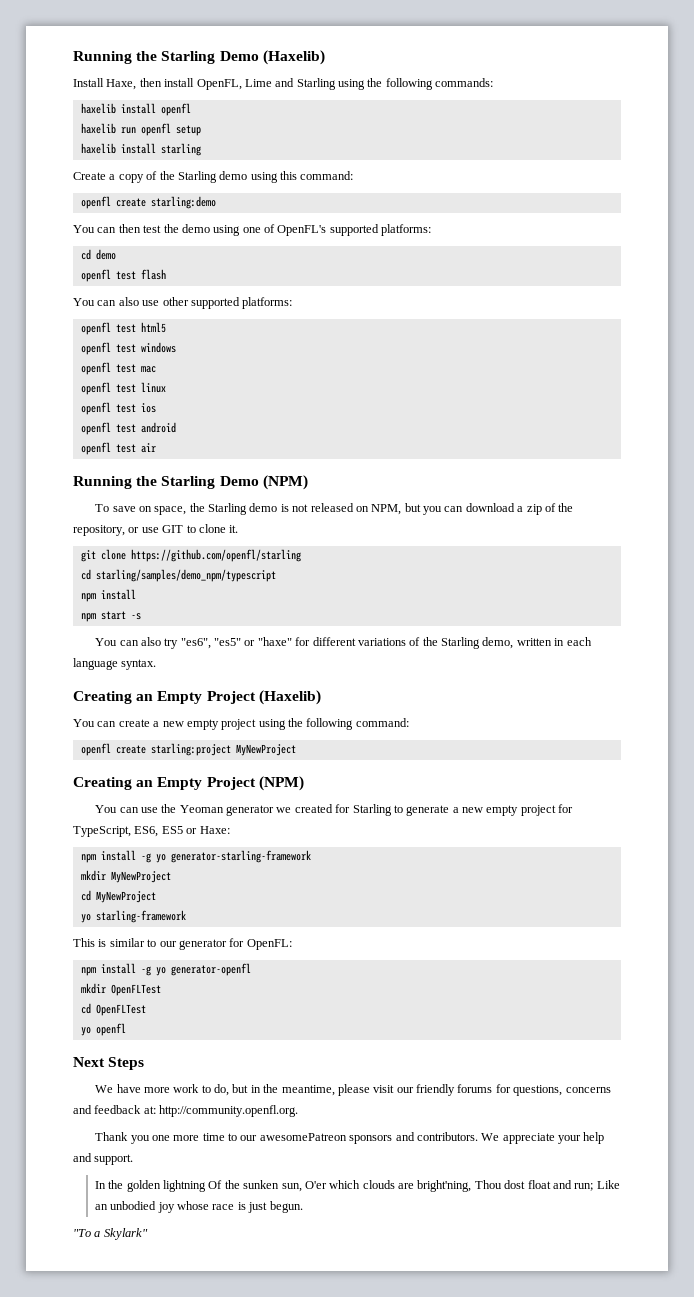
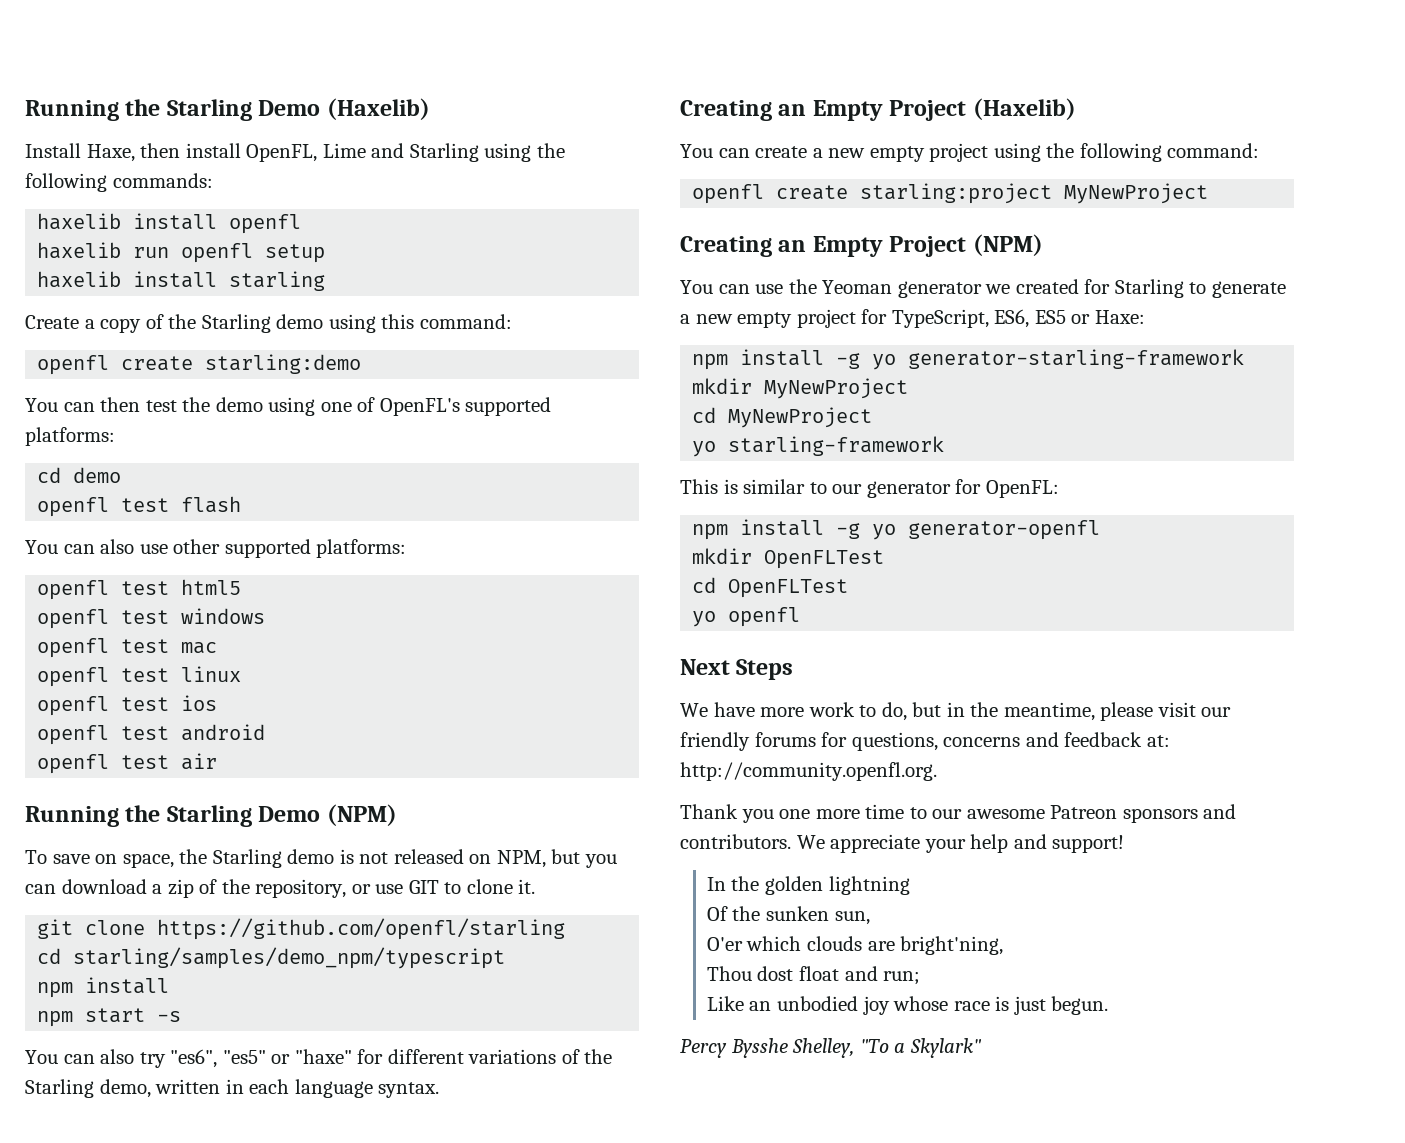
[259,1133,347,1141] awesomePatreon -> [966,805,1118,819] awesome Patreon
[94,1154,134,1165] support. -> [1052,835,1125,853] support!
(207, 1186) none -> (910, 885) //
(302, 1187) none -> (870, 918) //
(472, 1186) none -> (1004, 945) //
(594, 1187) none -> (921, 978) //
(303, 1207) none -> [680,1038,855,1058] Percy Bysshe Shelley,

